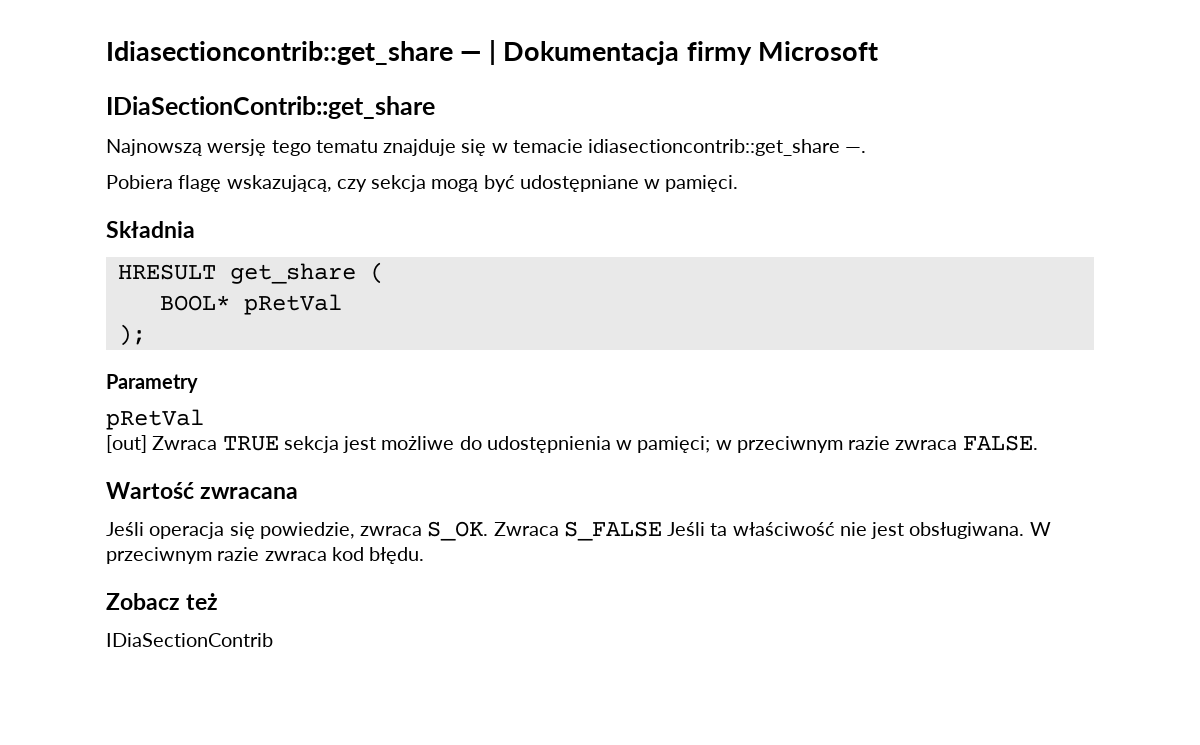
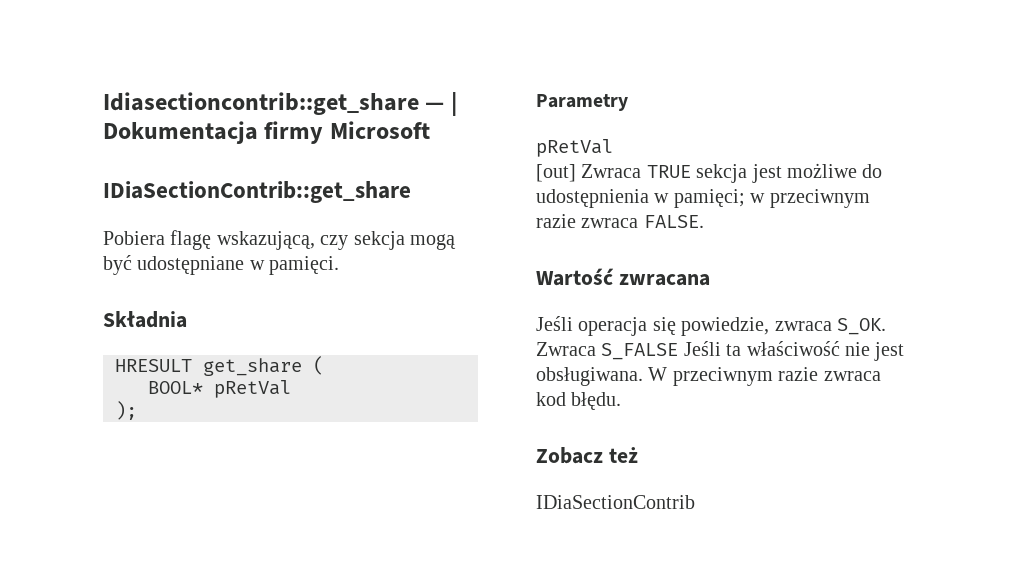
[106,139,867,156] // Najnowszą wersję tego tematu znajduje się w temacie idiasectioncontrib::get_share —. -> (411, 192) none

